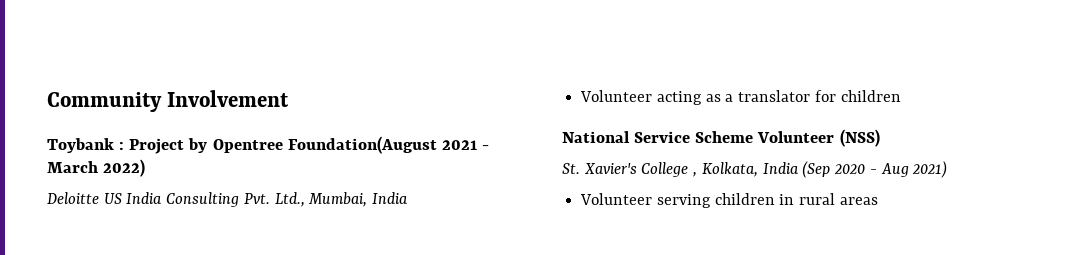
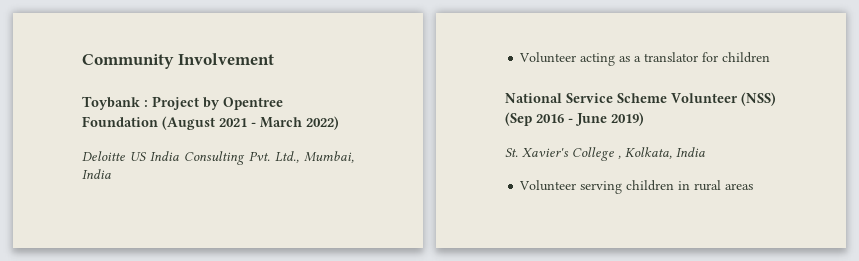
[287,136,437,154] Foundation(August -> [82,116,215,130] Foundation (August
(880, 138) none -> [505,112,644,126] (Sep 2016 - June 2019)
[802,161,948,178] (Sep 2020 - Aug 2021) -> (705, 152) none

